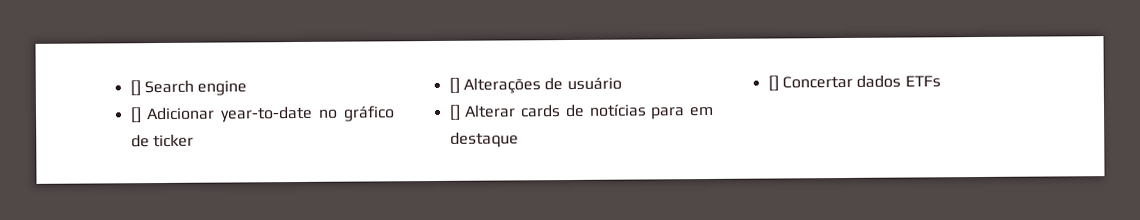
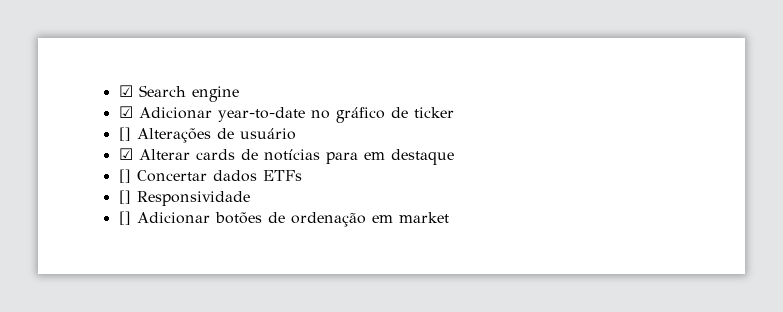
[129,80,141,97] [] -> [118,85,133,97] ☑
[129,107,142,124] [] -> [118,106,133,118] ☑
[448,104,461,121] [] -> [118,148,133,160] ☑
(941, 81) none -> [118,190,250,206] [118,211,449,227] // [] Responsividade // [] Adicionar botões de ordenação em market

